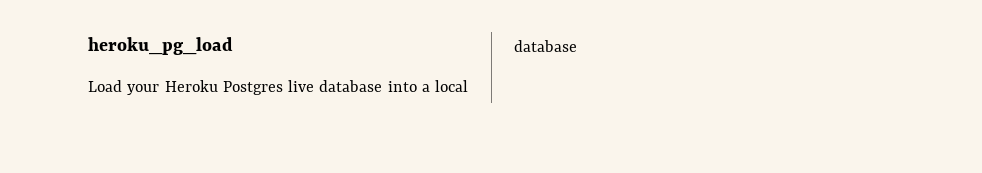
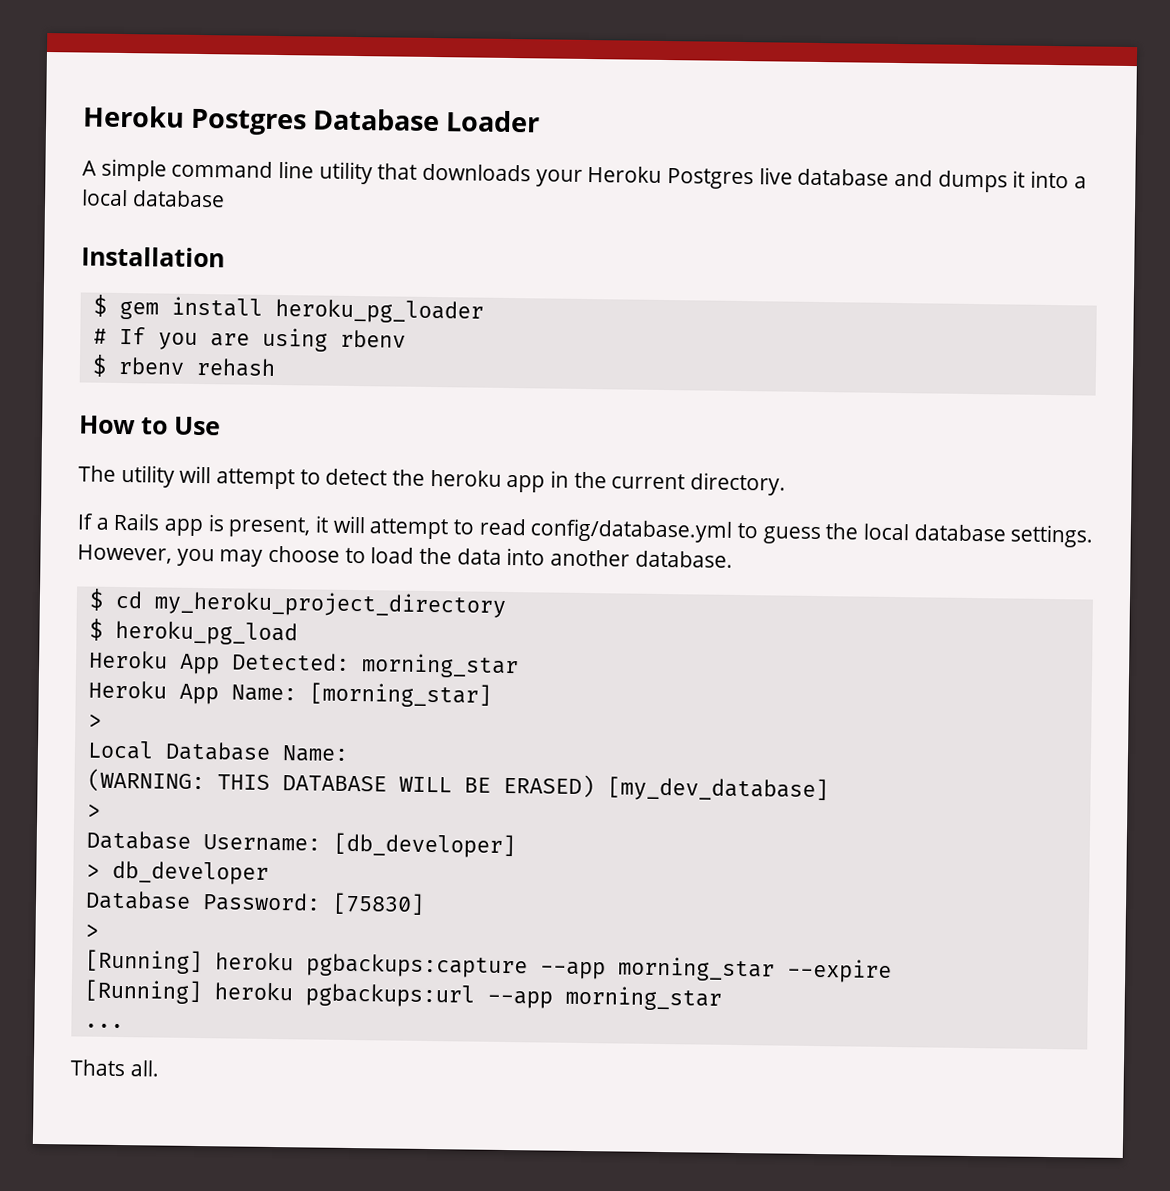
[88,37,233,55] [88,80,122,92] heroku_pg_load // Load -> [83,105,541,136] [82,158,532,185] Heroku Postgres Database Loader // A simple command line utility that downloads
(383, 86) none -> [894,169,1026,193] and dumps it
(577, 46) none -> [81,246,225,268] [92,294,484,324] [92,326,406,352] [91,354,276,377] [79,415,221,436] [78,464,787,496] [77,512,1094,548] [77,544,733,568] [88,588,507,618] [88,618,298,646] [88,650,519,679] [87,680,492,708] [87,713,102,728] [86,740,349,762] [86,768,829,803] [86,803,101,818] [85,830,516,859] [85,860,269,885] [84,890,425,915] [84,923,99,938] [84,949,892,983] [83,979,722,1011] [83,1023,124,1029] [70,1059,159,1077] // Installation // $ gem install heroku_pg_loader // # If you are using rbenv // $ rbenv rehash // How to Use // The utility will attempt to detect the heroku app in the current directory. // If a Rails app is present, it will attempt to read config/database.yml to guess the local database settings. However, you may choose to load the data into another database. // $ cd my_heroku_project_directory // $ heroku_pg_load // Heroku App Detected: morning_star // Heroku App Name: [morning_star] // > // Local Database Name: // (WARNING: THIS DATABASE WILL BE ERASED) [my_dev_database] // > // Database Username: [db_developer] // > db_developer // Database Password: [75830] // > // [Running] heroku pgbackups:capture --app morning_star --expire // [Running] heroku pgbackups:url --app morning_star // ... // Thats all.

